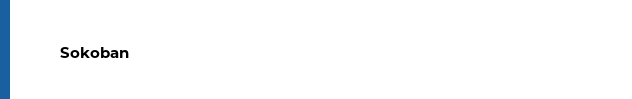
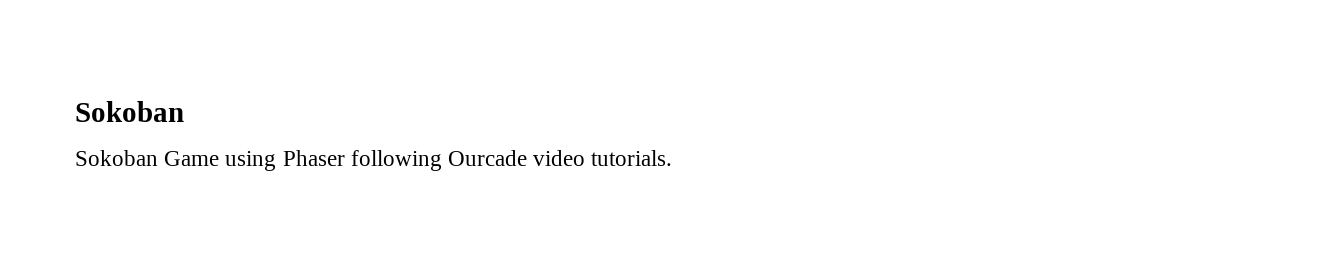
[60,47,129,58] Sokoban -> [75,101,184,122] [75,150,673,171] Sokoban // Sokoban Game using Phaser following Ourcade video tutorials.

